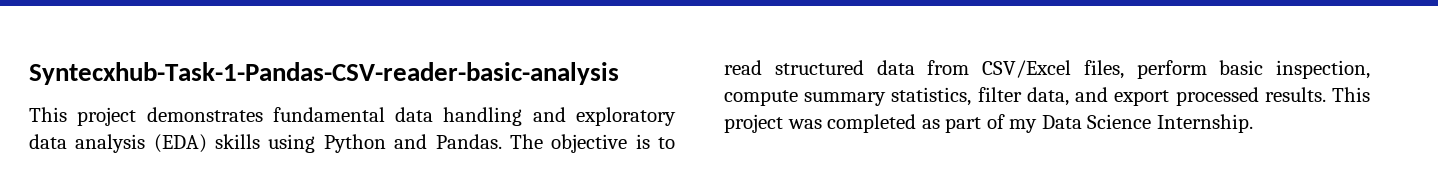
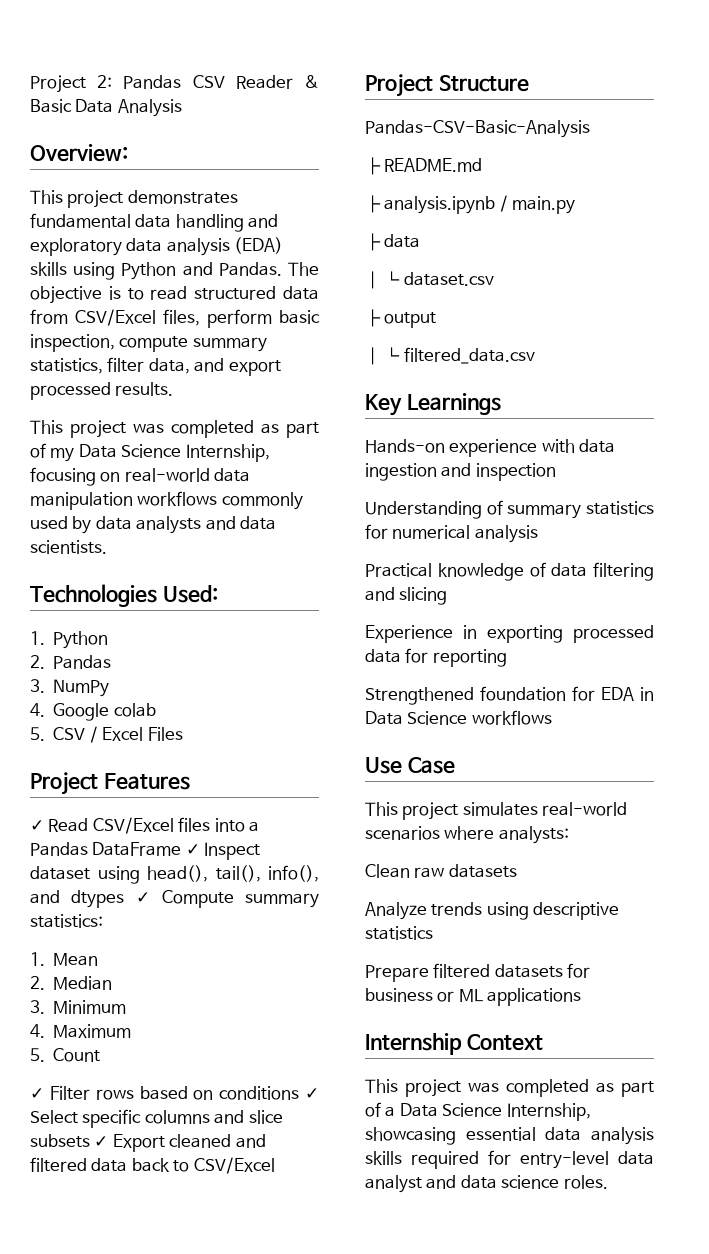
[29,62,619,85] Syntecxhub-Task-1-Pandas-CSV-reader-basic-analysis -> [30,75,319,93] [30,99,182,117] [30,144,128,162] Project 2: Pandas CSV Reader & Basic Data Analysis // Overview:
(1326, 94) none -> (174, 389) //
[1156,114,1253,133] Internship. -> [185,444,270,462] [30,467,251,486] [30,491,303,510] [30,516,277,534] [30,540,107,554] [30,584,218,607] [30,631,109,649] [30,655,112,669] [30,679,110,697] [30,703,156,721] [30,726,183,743] [30,772,190,795] [30,817,260,834] [30,842,261,860] [30,865,319,884] [30,890,319,908] [30,914,103,928] [30,952,99,966] [30,976,113,990] [30,1000,127,1014] [30,1024,132,1038] [30,1048,101,1062] [30,1086,319,1100] [30,1109,283,1128] [30,1134,266,1152] [30,1157,275,1174] [365,74,529,97] [365,120,590,138] [365,157,483,175] [365,195,576,214] [365,233,421,251] [365,271,494,289] [365,309,437,328] [365,347,535,365] [365,393,501,416] [365,439,616,457] [365,463,556,481] [365,500,654,519] [365,524,538,543] [365,562,654,581] [365,587,448,605] [365,625,654,643] [365,648,507,667] [365,686,654,705] [365,710,552,725] [365,757,455,774] [365,802,628,820] [365,826,569,844] [365,864,517,878] [365,902,620,920] [365,926,433,940] [365,963,591,982] [365,988,582,1006] [365,1033,543,1055] [365,1079,654,1097] [365,1102,591,1121] [365,1127,655,1145] [365,1150,654,1169] [365,1175,608,1193] Internship, focusing on real-world data manipulation workflows commonly used by data analysts and data scientists. // Technologies Used: // 1. Python // 2. Pandas // 3. NumPy // 4. Google colab // 5. CSV / Excel Files // Project Features // ✓ Read CSV/Excel files into a Pandas DataFrame ✓ Inspect dataset using head(), tail(), info(), and dtypes ✓ Compute summary statistics: // 1. Mean // 2. Median // 3. Minimum // 4. Maximum // 5. Count // ✓ Filter rows based on conditions ✓ Select specific columns and slice subsets ✓ Export cleaned and filtered data back to CSV/Excel // Project Structure // Pandas-CSV-Basic-Analysis // ┣ README.md // ┣ analysis.ipynb / main.py // ┣ data // ┃ ┗ dataset.csv // ┣ output // ┃ ┗ filtered_data.csv // Key Learnings // Hands-on experience with data ingestion and inspection // Understanding of summary statistics for numerical analysis // Practical knowledge of data filtering and slicing // Experience in exporting processed data for reporting // Strengthened foundation for EDA in Data Science workflows // Use Case // This project simulates real-world scenarios where analysts: // Clean raw datasets // Analyze trends using descriptive statistics // Prepare filtered datasets for business or ML applications // Internship Context // This project was completed as part of a Data Science Internship, showcasing essential data analysis skills required for entry-level data analyst and data science roles.

